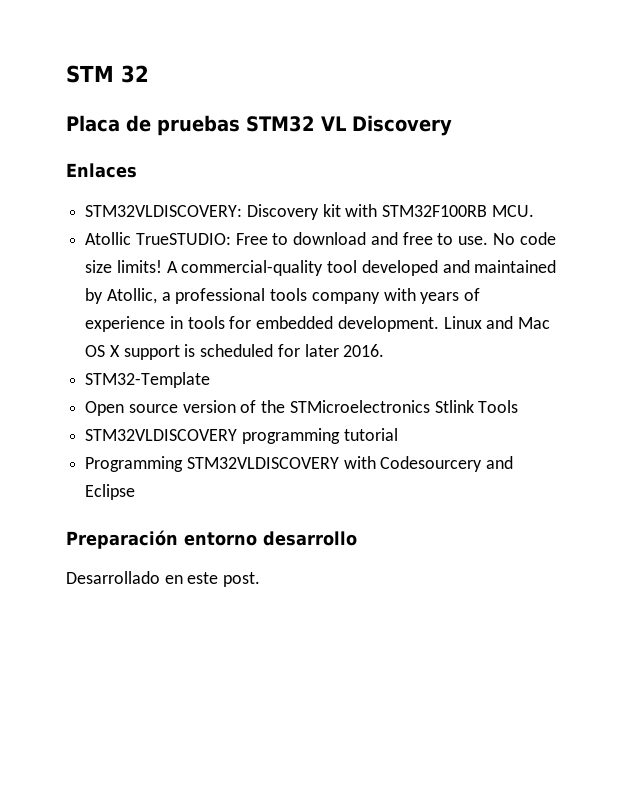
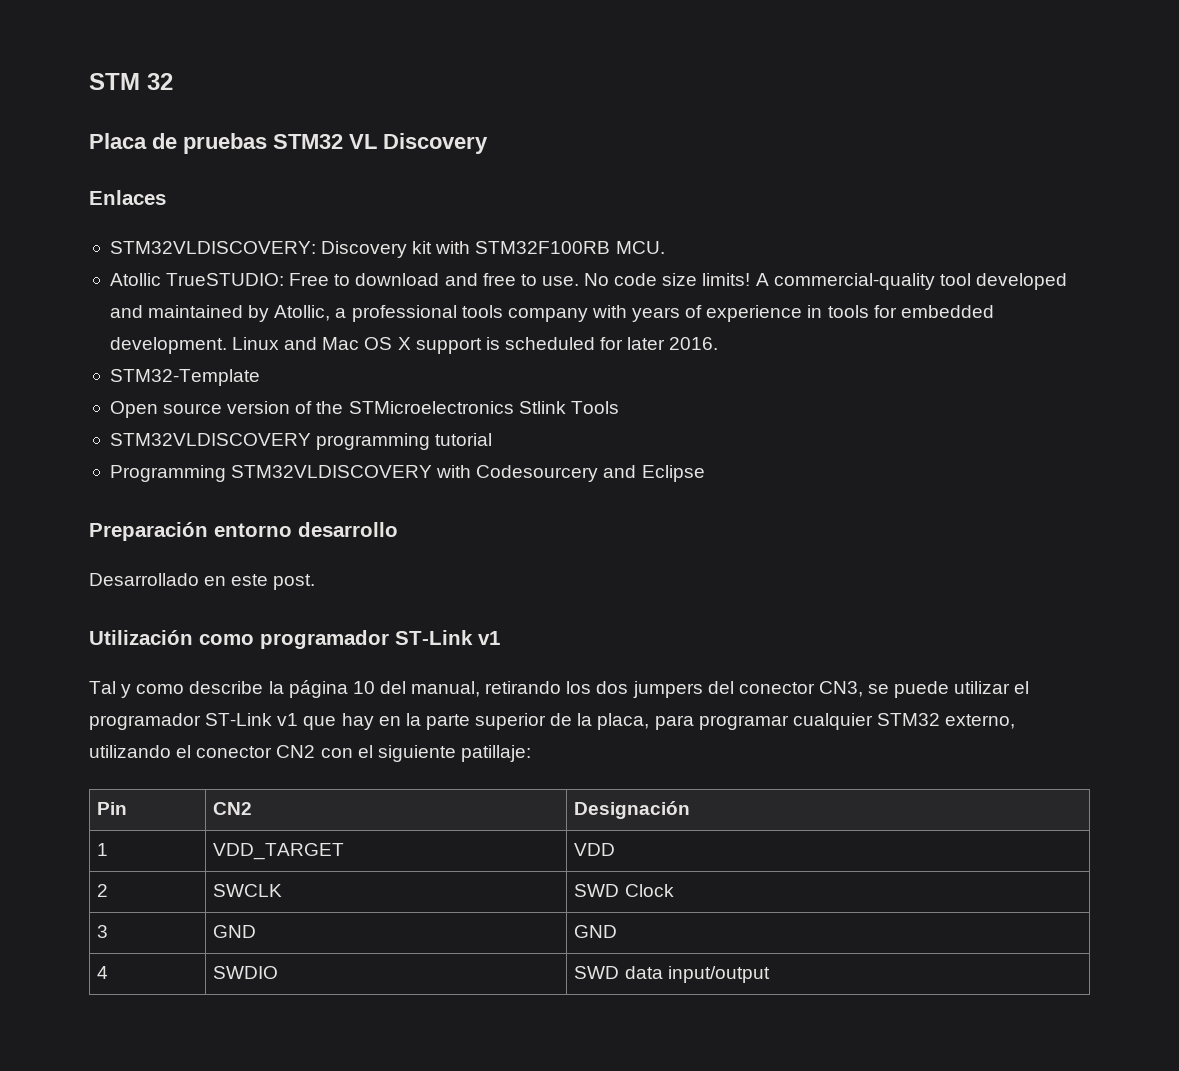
(261, 579) none -> [89,630,500,649] [89,680,1030,698] [89,713,1016,730] [89,745,531,762] [97,802,128,815] [213,802,253,815] [574,801,691,819] [97,843,109,856] [213,843,345,860] [574,843,616,856] [97,884,109,897] [213,884,283,897] [574,884,674,897] [97,925,109,938] [213,925,257,938] [574,925,618,938] [97,966,109,979] [213,966,279,979] [574,966,770,983] // Utilización como programador ST-Link v1 // Tal y como describe la página 10 del manual, retirando los dos jumpers del conector CN3, se puede utilizar el programador ST-Link v1 que hay en la parte superior de la placa, para programar cualquier STM32 externo, utilizando el conector CN2 con el siguiente patillaje: // Pin | CN2 | Designación // 1 | VDD_TARGET | VDD // 2 | SWCLK | SWD Clock // 3 | GND | GND // 4 | SWDIO | SWD data input/output

